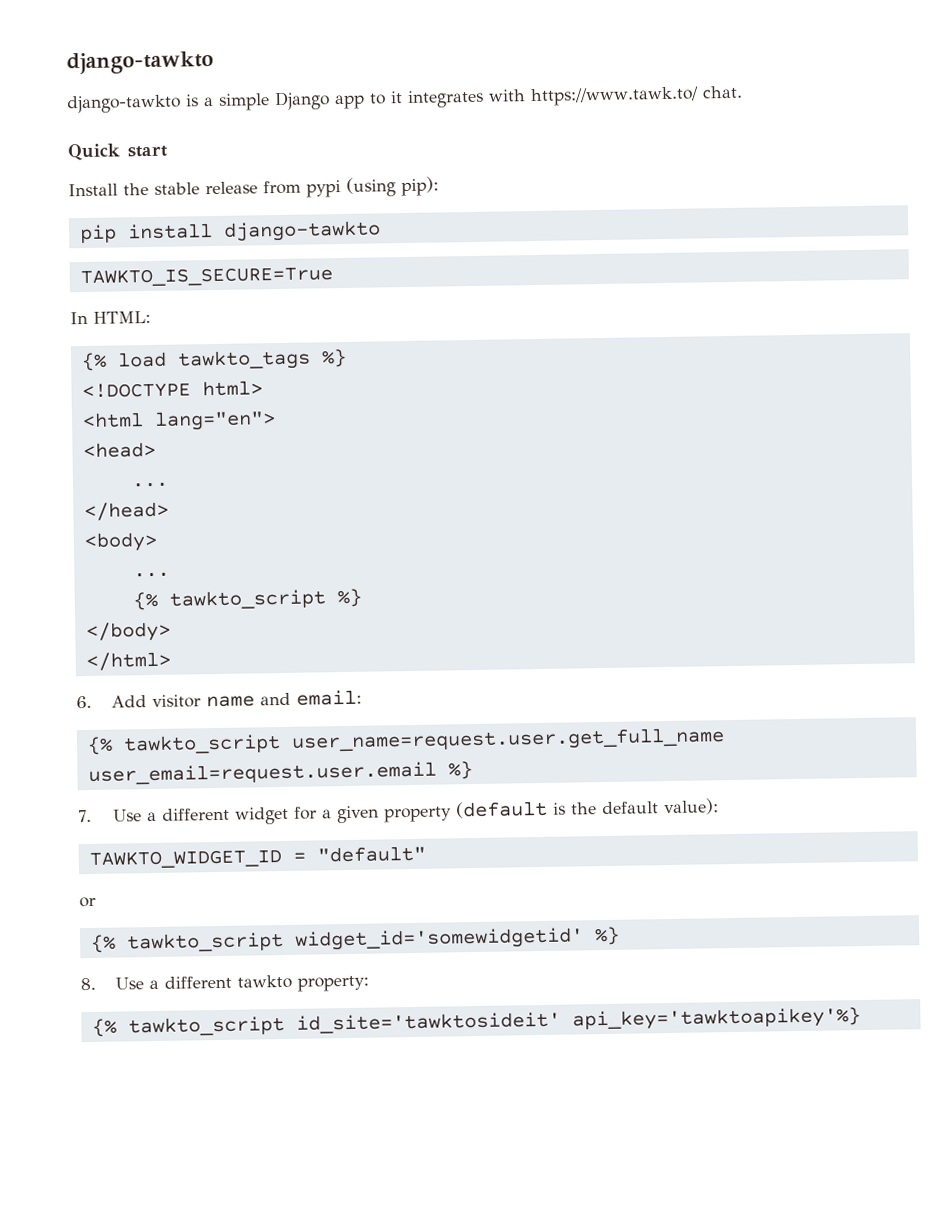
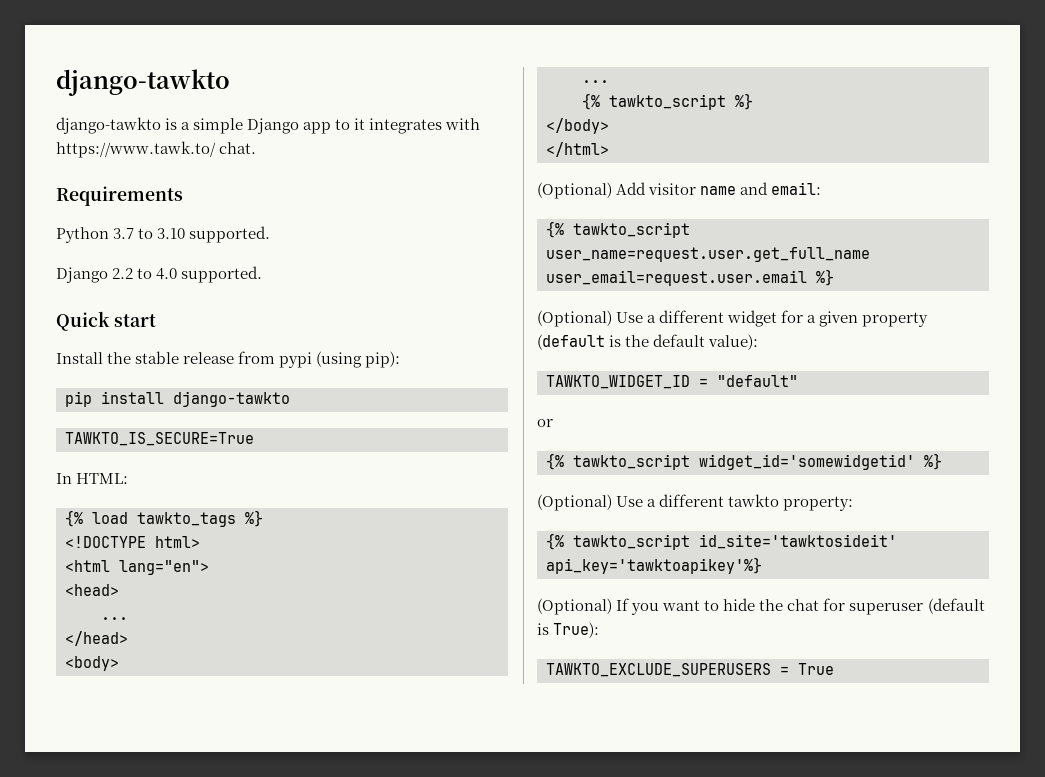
(743, 92) none -> [56,186,183,206] [56,226,271,243] [56,266,263,283] // Requirements // Python 3.7 to 3.10 supported. // Django 2.2 to 4.0 supported.
[76,695,92,709] 6. -> [537,182,612,199] (Optional)
[78,809,92,823] 7. -> [537,310,612,327] (Optional)
[80,977,96,991] 8. -> [537,494,612,511] (Optional)
(861, 1019) none -> [537,598,985,615] [537,622,600,638] [546,663,834,677] // (Optional) If you want to hide the chat for superuser (default is True): // TAWKTO_EXCLUDE_SUPERUSERS = True

